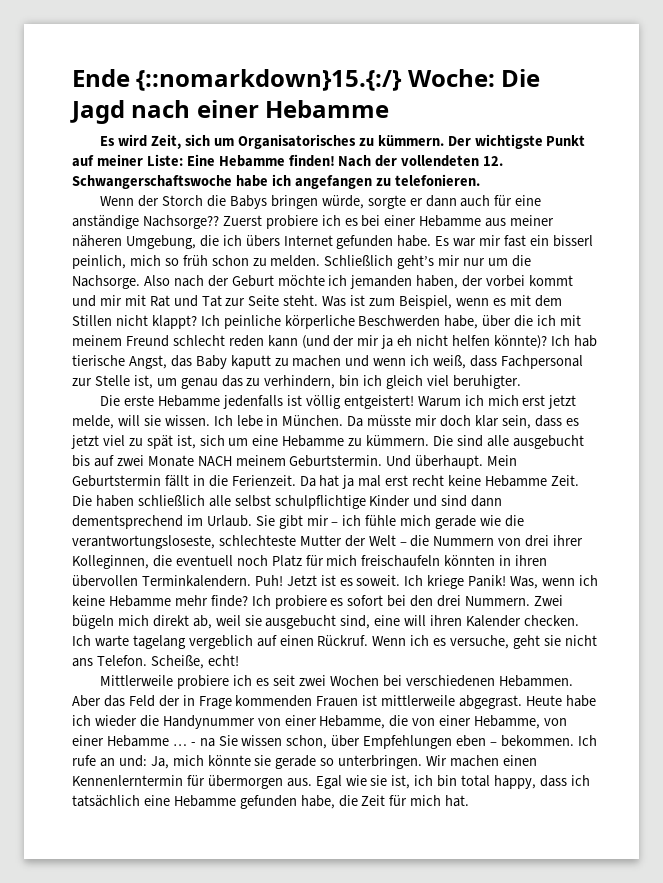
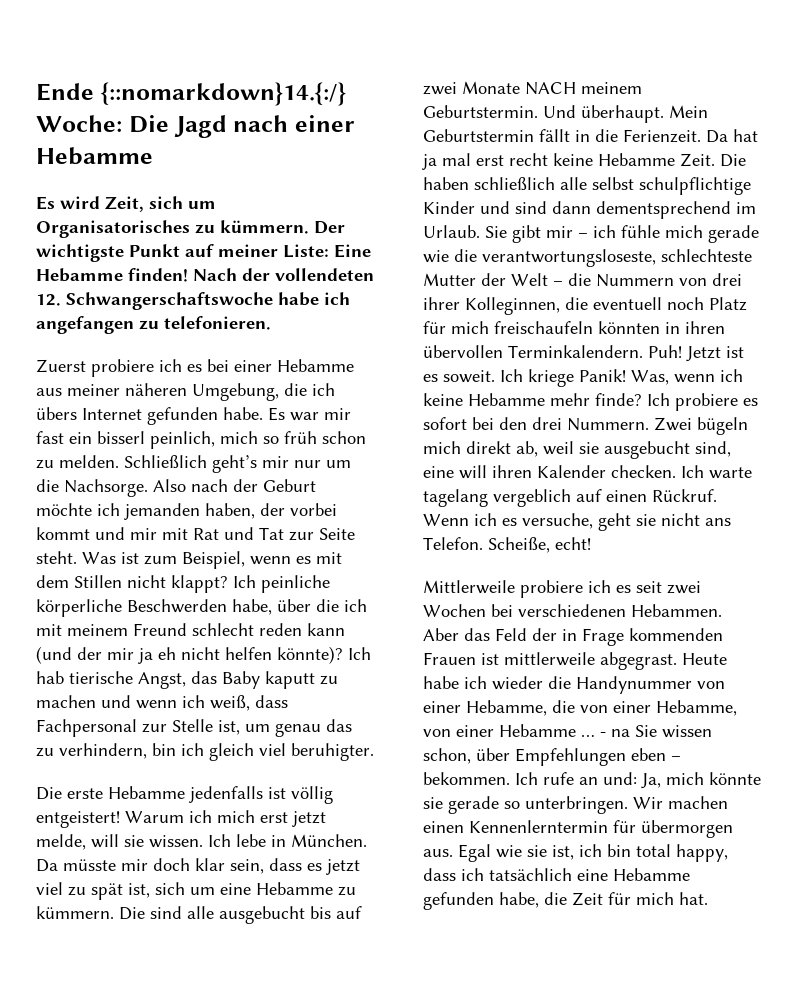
[136,69,403,91] {::nomarkdown}15.{:/} -> [100,82,346,106] {::nomarkdown}14.{:/}
[100,195,542,209] [72,215,219,229] Wenn der Storch die Babys bringen würde, sorgte er dann auch für eine anständige Nachsorge?? -> (271, 323) none

